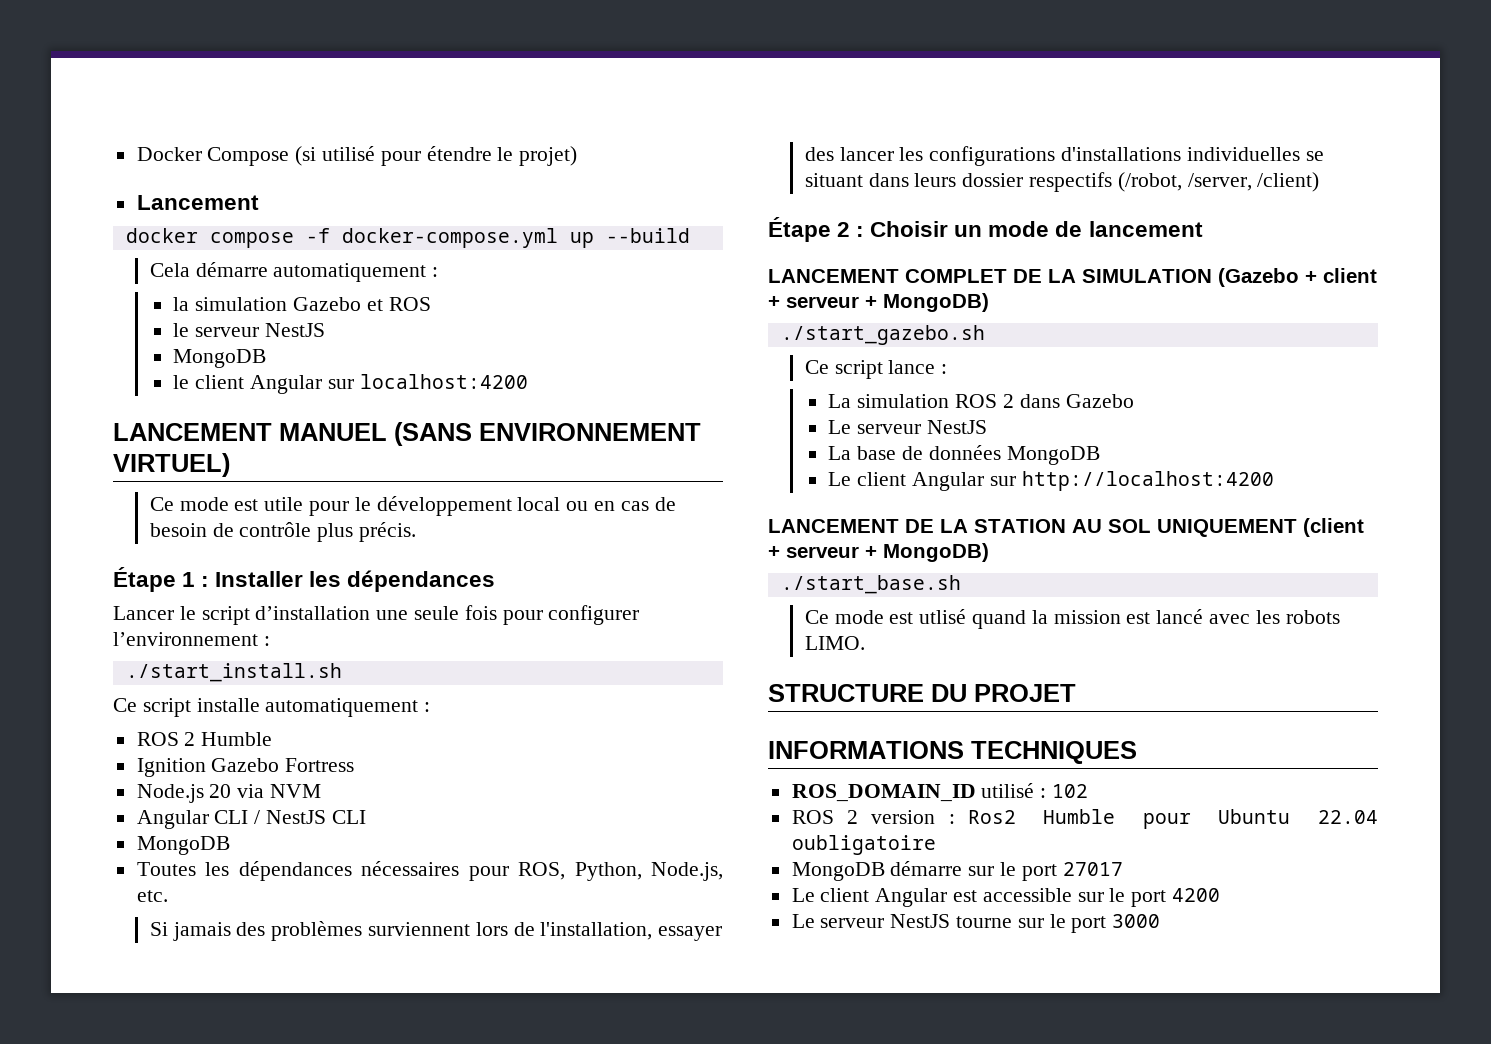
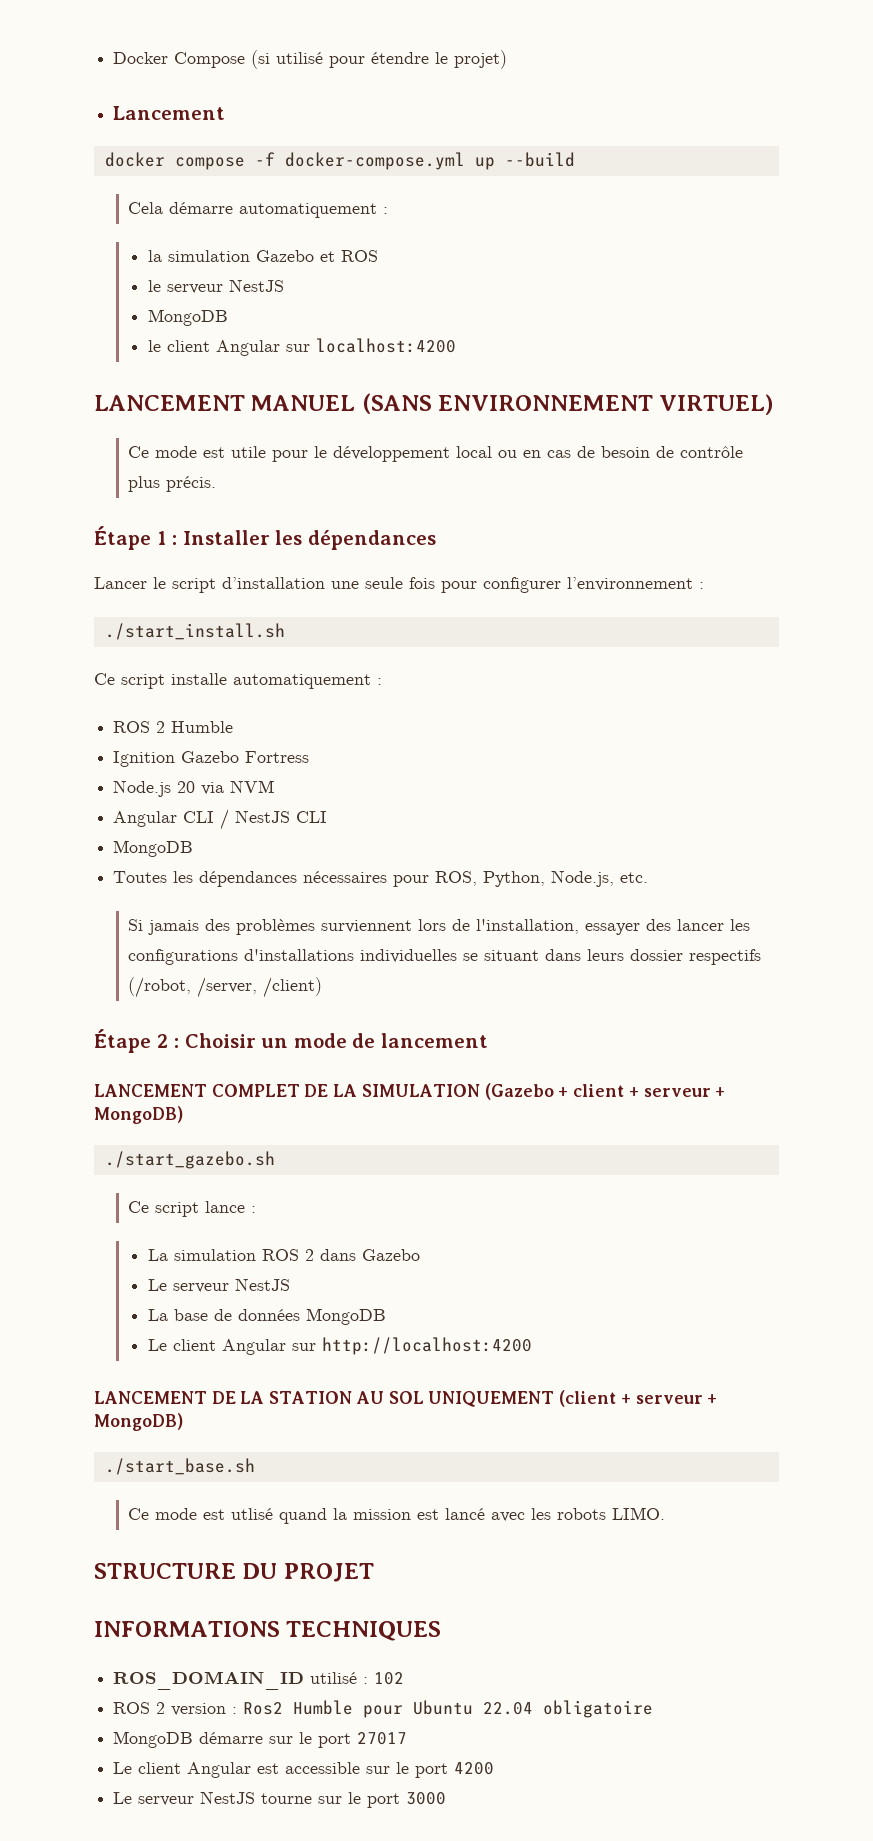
[791,835,936,855] oubligatoire -> [543,1700,654,1718] obligatoire

